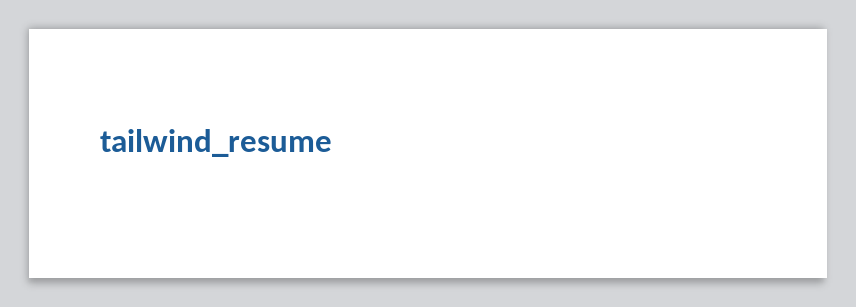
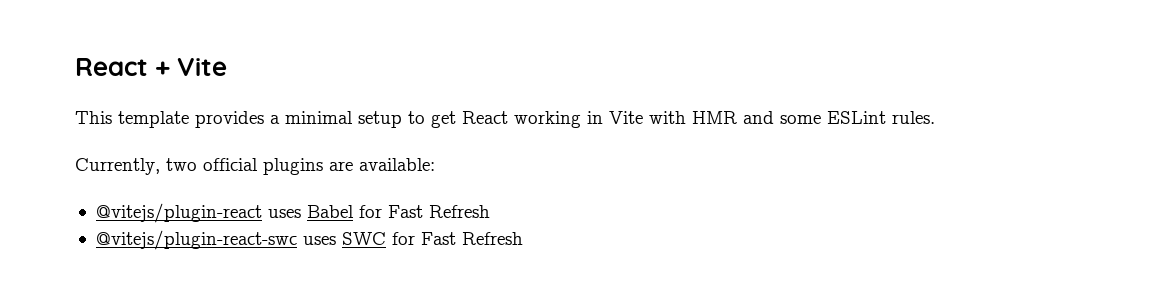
[100,129,332,157] tailwind_resume -> [75,58,228,76] [75,111,935,128] [75,158,435,175] [95,203,490,223] [95,230,523,250] React + Vite // This template provides a minimal setup to get React working in Vite with HMR and some ESLint rules. // Currently, two official plugins are available: // @vitejs/plugin-react uses Babel for Fast Refresh // @vitejs/plugin-react-swc uses SWC for Fast Refresh

